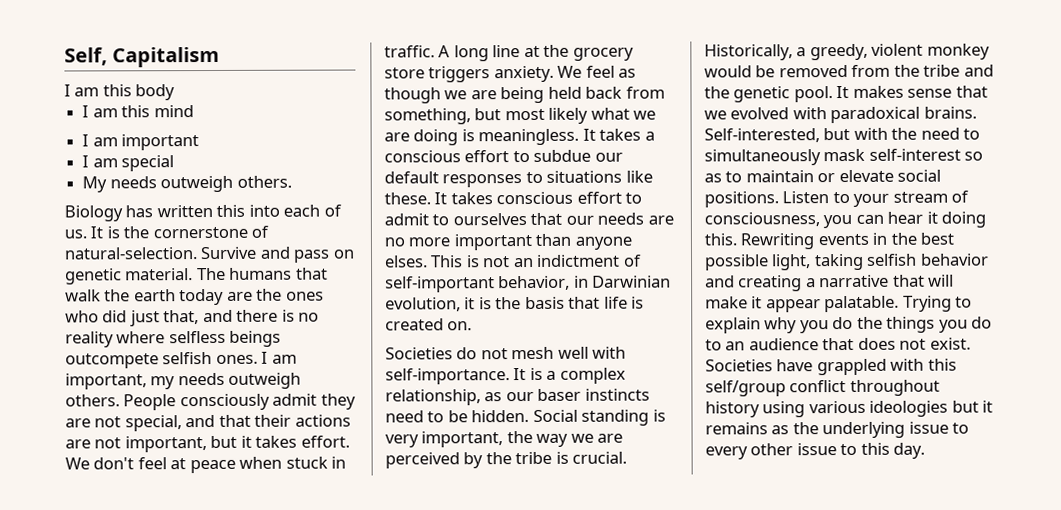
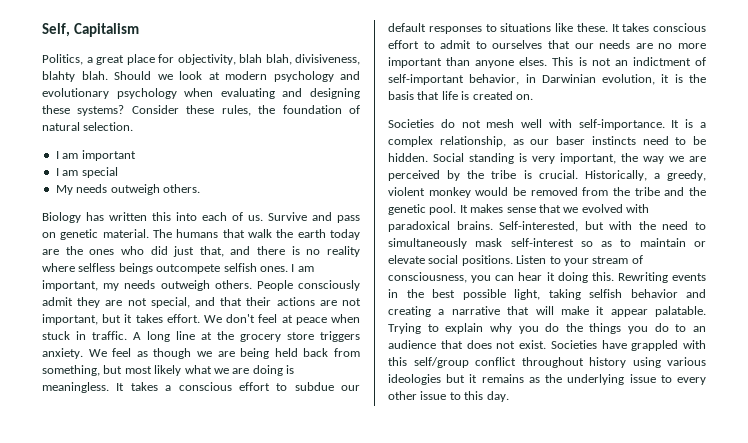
[64,84,176,101] [82,105,194,118] I am this body // I am this mind -> [42,54,360,65] [42,71,360,82] [42,88,360,99] [42,105,360,116] [42,122,134,131] Politics, a great place for objectivity, blah blah, divisiveness, blahty blah. Should we look at modern psychology and evolutionary psychology when evaluating and designing these systems? Consider these rules, the foundation of natural selection.
[90,225,270,239] [64,247,198,260] It is the cornerstone of natural-selection. -> (263, 218) none

